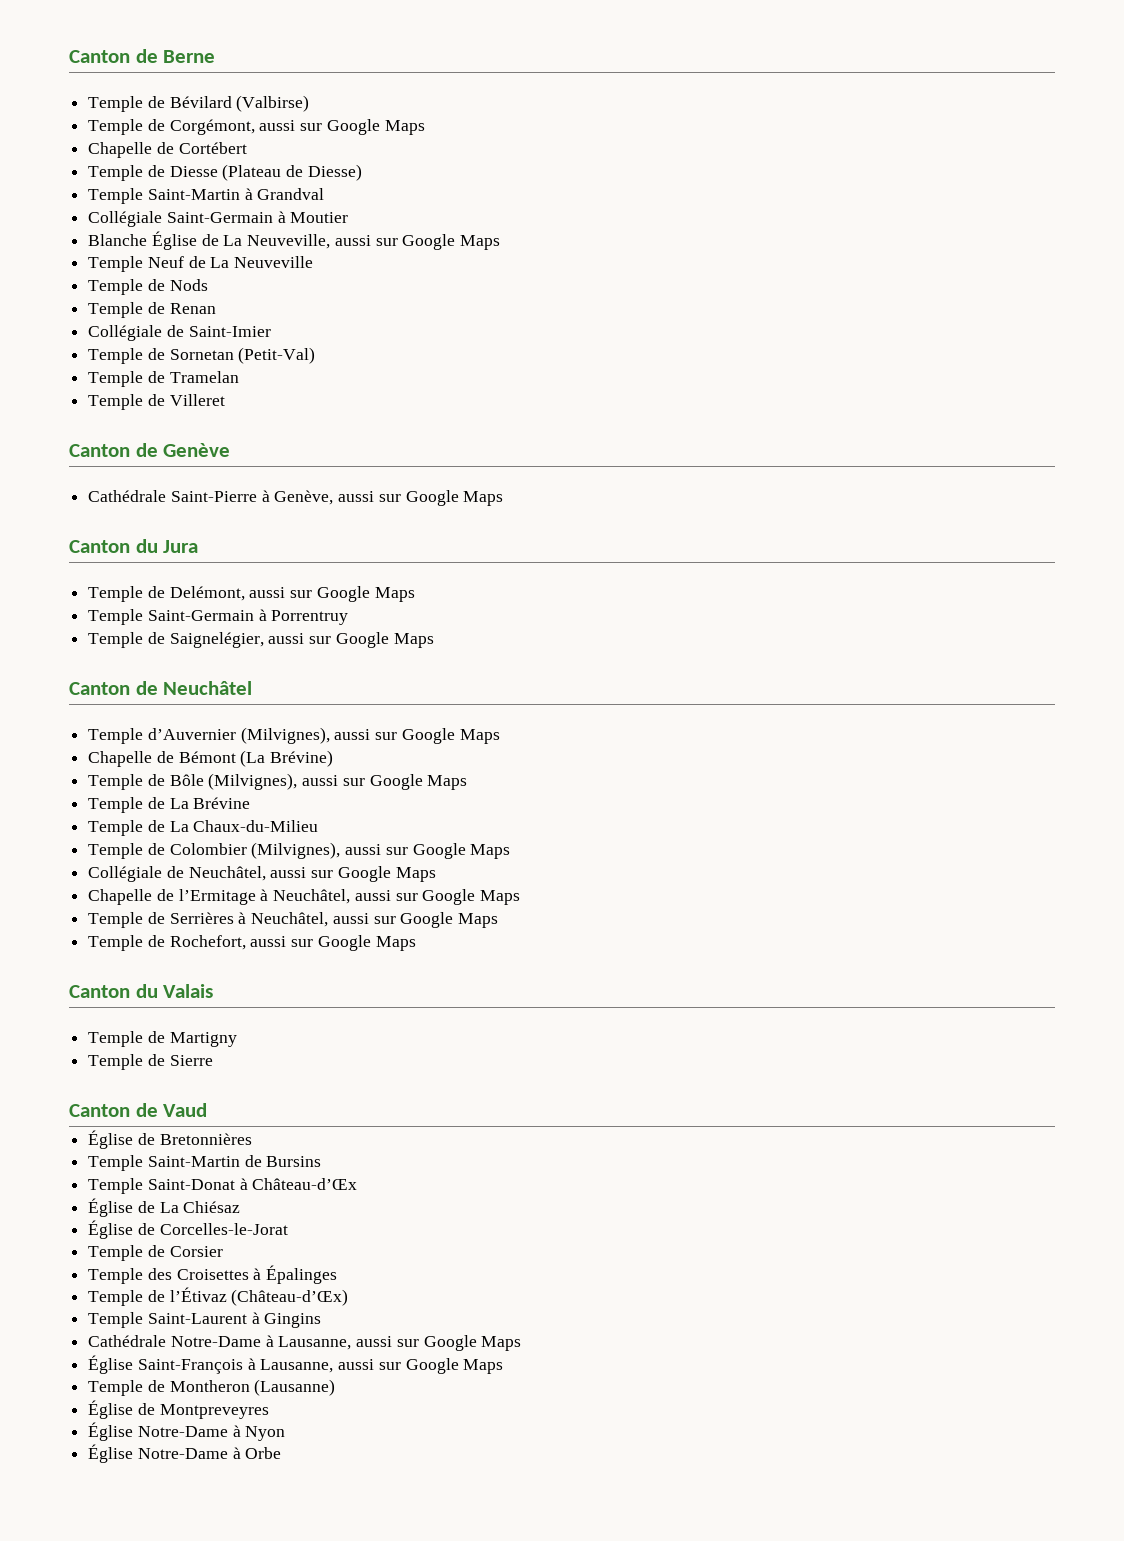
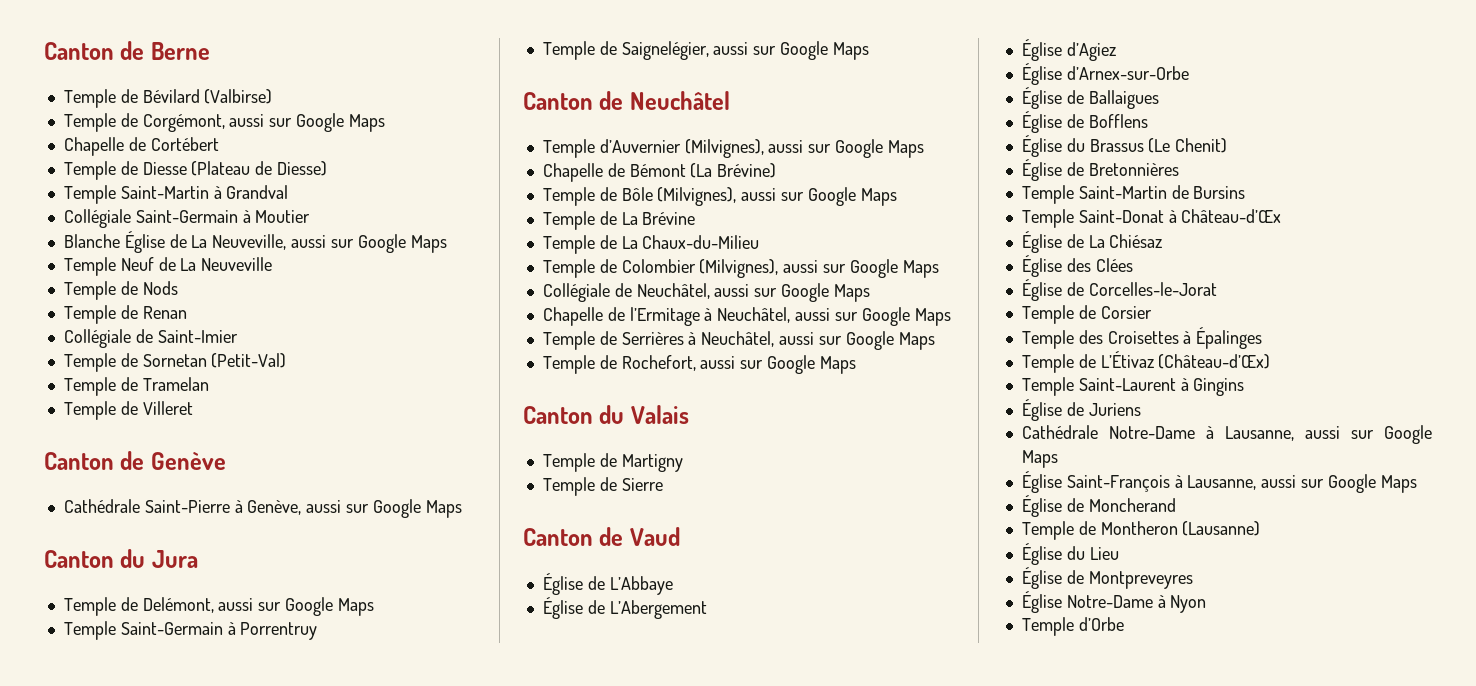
(208, 1110) none -> [542,573,673,595] [542,597,707,619] [1021,39,1116,61] [1021,63,1189,85] [1021,87,1159,109] [1021,111,1148,133] [1021,135,1228,157] // Église de L’Abbaye // Église de L’Abergement // Église d’Agiez // Église d’Arnex-sur-Orbe // Église de Ballaigues // Église de Bofflens // Église du Brassus (Le Chenit)
(241, 1207) none -> [1021,255,1133,277] // Église des Clées
[169,1287,227,1302] l’Étivaz -> [1100,351,1154,368] L’Étivaz
(322, 1320) none -> [1021,399,1141,421] // Église de Juriens
(504, 1366) none -> [1021,495,1176,517] // Église de Moncherand
(336, 1387) none -> [1021,543,1119,565] // Église du Lieu
[88,1444,282,1463] Église Notre-Dame à Orbe -> [1021,617,1124,636] Temple d’Orbe

